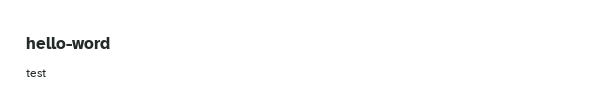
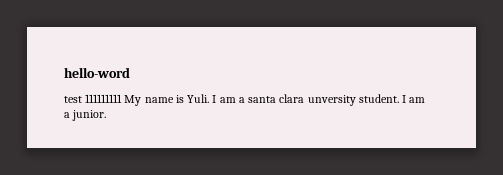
(46, 73) none -> [85,94,426,106] [64,110,107,121] 111111111 My name is Yuli. I am a santa clara unversity student. I am a junior.

